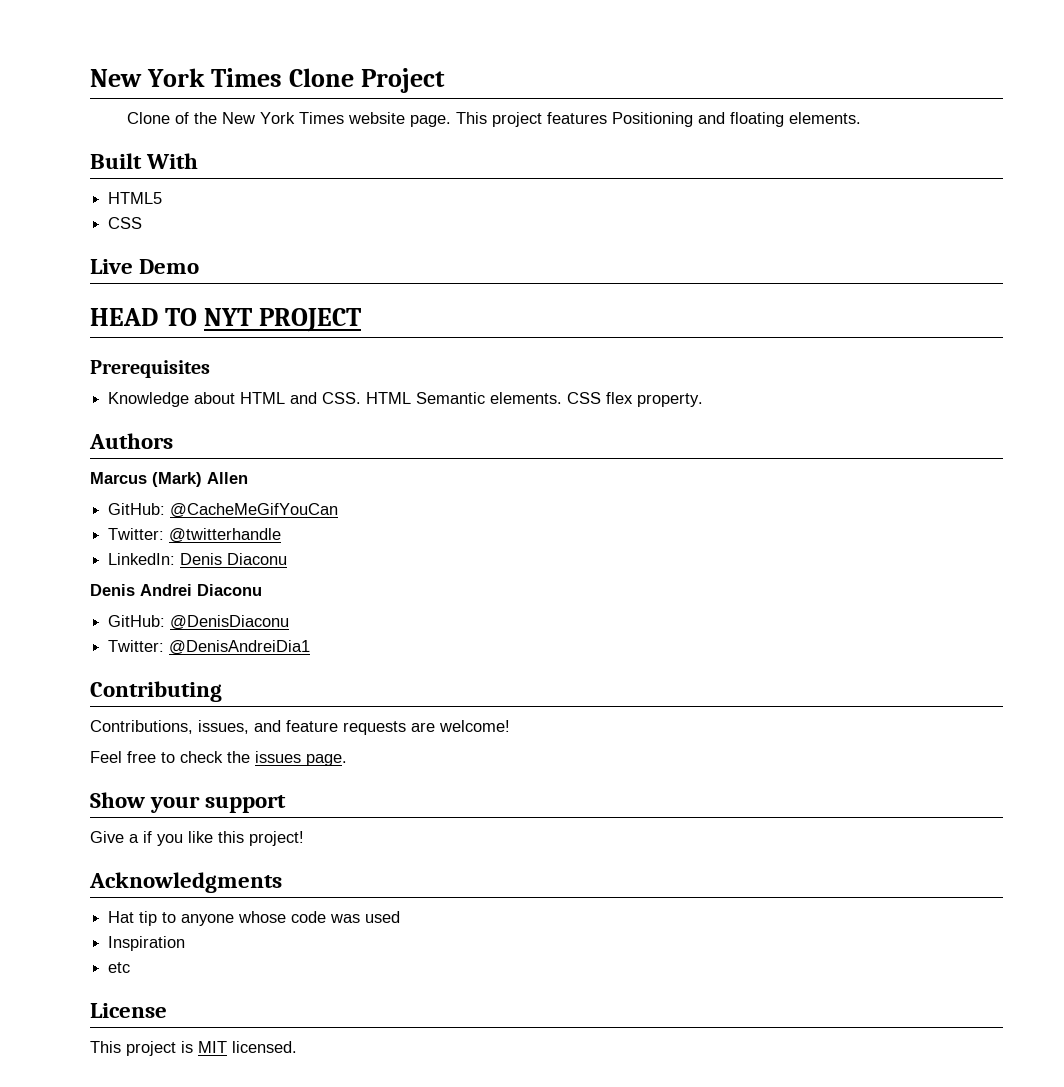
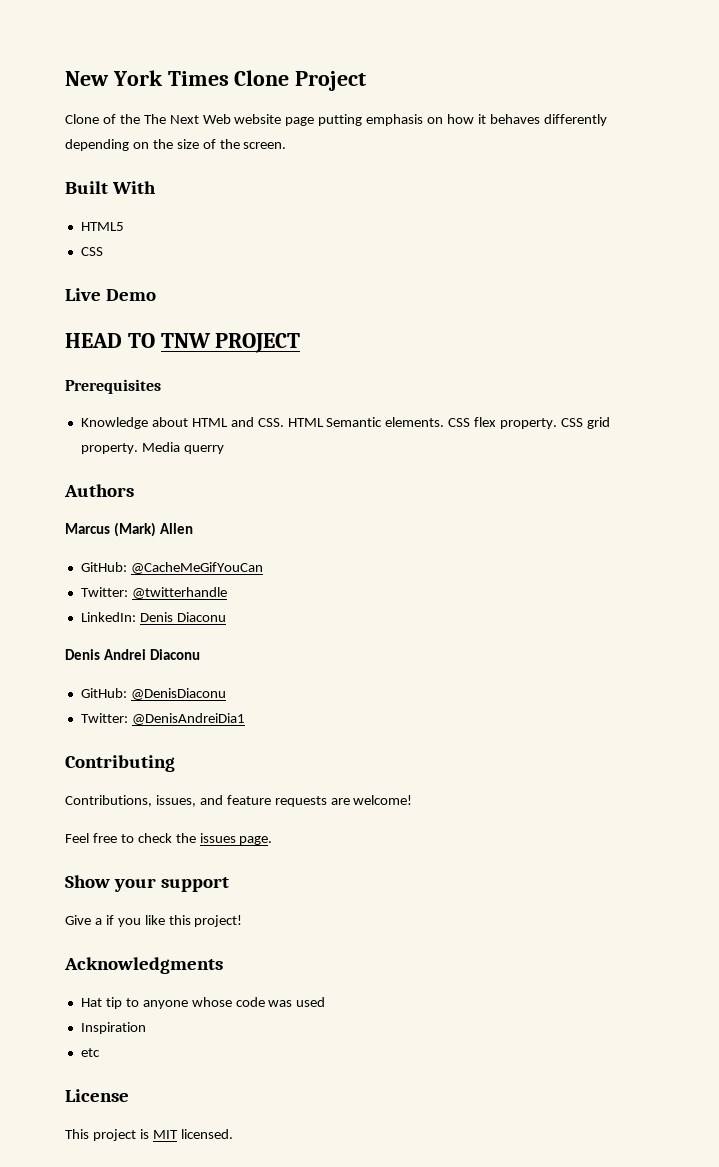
[222,112,862,127] New York Times website page. This project features Positioning and floating elements. -> [143,114,607,126] [65,139,287,151] The Next Web website page putting emphasis on how it behaves differently depending on the size of the screen.
[204,308,253,326] NYT -> [160,333,211,348] TNW
(704, 400) none -> [561,417,610,429] [80,442,224,454] CSS grid property. Media querry

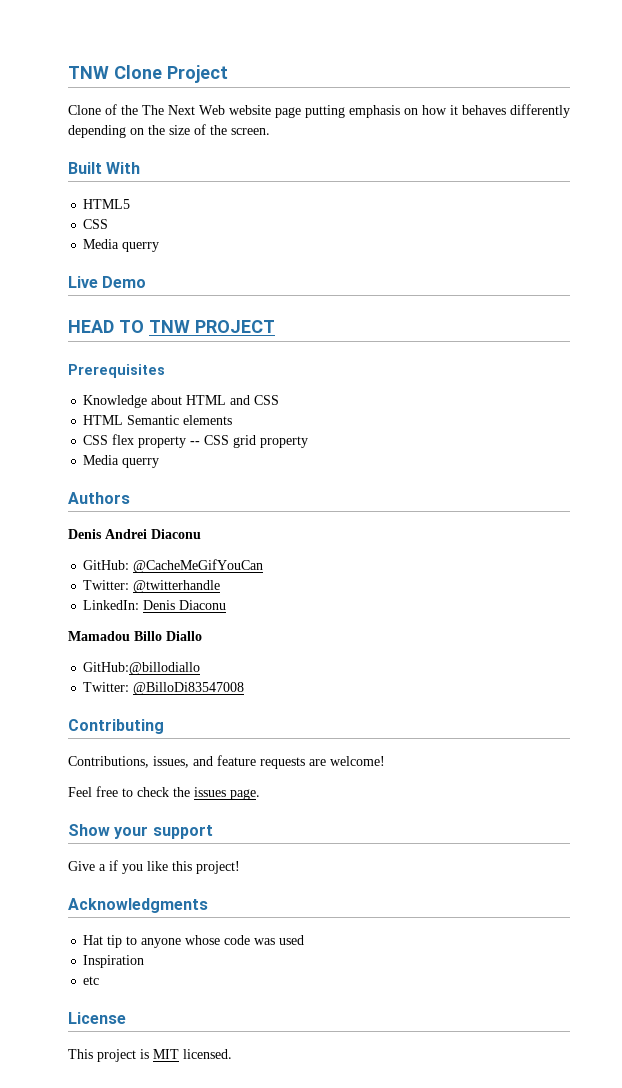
[65,70,229,86] New York Times -> [68,66,109,79] TNW
(103, 251) none -> [83,239,160,252] // Media querry
[257,418,284,427] CSS. -> [254,395,280,405] CSS //
[385,417,445,427] elements. -> [183,415,233,425] elements //
[500,418,558,429] property. -> [138,436,201,448] property --
[80,443,138,454] property. -> [260,436,309,448] property //
[65,522,193,537] Marcus (Mark) Allen -> [68,529,201,539] Denis Andrei Diaconu
[65,649,200,660] [80,688,226,700] [80,713,245,725] Denis Andrei Diaconu // GitHub: @DenisDiaconu // Twitter: @DenisAndreiDia1 -> [68,631,202,641] [83,662,201,675] [83,682,245,695] Mamadou Billo Diallo // GitHub:@billodiallo // Twitter: @BilloDi83547008

